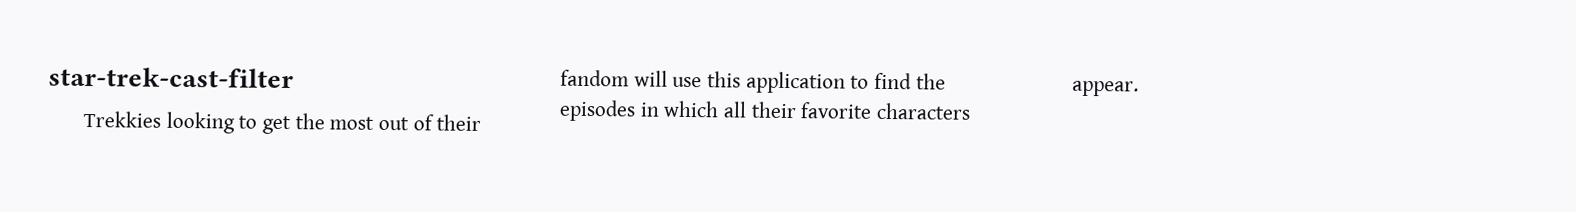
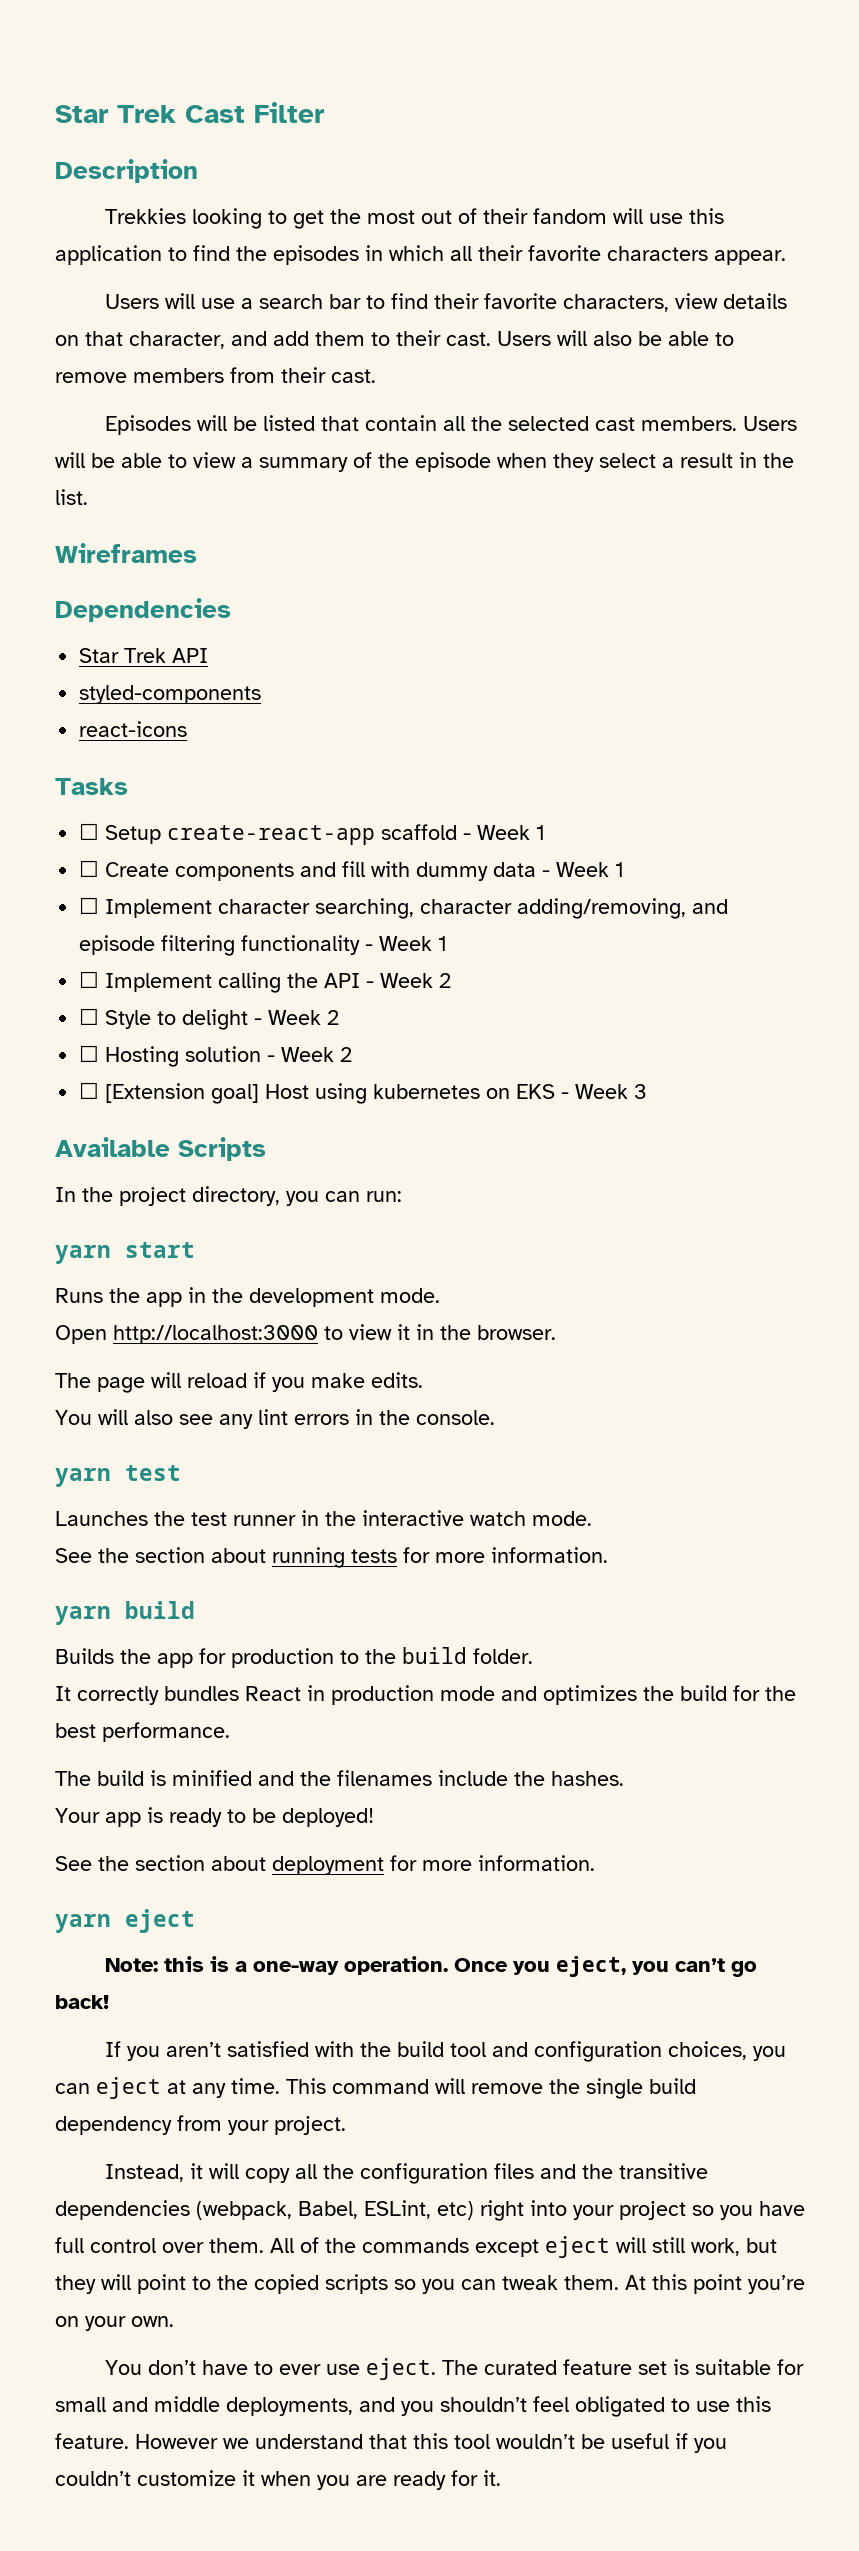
[48,66,294,89] star-trek-cast-filter -> [55,102,324,123] [55,159,198,183] Star Trek Cast Filter // Description
(1139, 88) none -> [105,293,788,312] [55,330,734,349] [55,367,376,383] [105,415,798,435] [55,452,794,472] [55,489,88,505] [55,543,197,563] [55,598,231,622] [79,648,209,663] [79,685,262,704] [79,721,188,737] [55,778,128,795] [79,823,546,845] [79,860,625,881] [79,897,729,919] [79,935,448,956] [79,971,452,993] [79,1008,340,1030] [79,1045,353,1067] [79,1082,648,1104] [55,1137,266,1161] [55,1186,402,1206] [55,1242,195,1264] [55,1287,440,1307] [55,1324,556,1344] [55,1372,423,1393] [55,1409,495,1429] [55,1465,181,1487] [55,1510,592,1526] [55,1547,608,1568] [55,1601,195,1625] [55,1647,533,1668] [55,1685,796,1705] [55,1722,230,1742] [55,1770,624,1786] [55,1807,374,1827] [55,1855,595,1875] [55,1909,195,1933] [105,1956,758,1977] [55,1995,109,2009] [105,2041,787,2062] [55,2077,696,2099] [55,2115,346,2135] [105,2163,709,2184] [55,2200,805,2221] [55,2236,777,2258] [55,2274,805,2294] [55,2316,174,2331] [105,2358,805,2380] [55,2396,771,2417] [55,2433,727,2453] [55,2470,501,2490] // Users will use a search bar to find their favorite characters, view details on that character, and add them to their cast. Users will also be able to remove members from their cast. // Episodes will be listed that contain all the selected cast members. Users will be able to view a summary of the episode when they select a result in the list. // Wireframes // Dependencies // Star Trek API // styled-components // react-icons // Tasks // ☐ Setup create-react-app scaffold - Week 1 // ☐ Create components and fill with dummy data - Week 1 // ☐ Implement character searching, character adding/removing, and episode filtering functionality - Week 1 // ☐ Implement calling the API - Week 2 // ☐ Style to delight - Week 2 // ☐ Hosting solution - Week 2 // ☐ [Extension goal] Host using kubernetes on EKS - Week 3 // Available Scripts // In the project directory, you can run: // yarn start // Runs the app in the development mode. // Open http://localhost:3000 to view it in the browser. // The page will reload if you make edits. // You will also see any lint errors in the console. // yarn test // Launches the test runner in the interactive watch mode. // See the section about running tests for more information. // yarn build // Builds the app for production to the build folder. // It correctly bundles React in production mode and optimizes the build for the best performance. // The build is minified and the filenames include the hashes. // Your app is ready to be deployed! // See the section about deployment for more information. // yarn eject // Note: this is a one-way operation. Once you eject, you can’t go back! // If you aren’t satisfied with the build tool and configuration choices, you can eject at any time. This command will remove the single build dependency from your project. // Instead, it will copy all the configuration files and the transitive dependencies (webpack, Babel, ESLint, etc) right into your project so you have full control over them. All of the commands except eject will still work, but they will point to the copied scripts so you can tweak them. At this point you’re on your own. // You don’t have to ever use eject. The curated feature set is suitable for small and middle deployments, and you shouldn’t feel obligated to use this feature. However we understand that this tool wouldn’t be useful if you couldn’t customize it when you are ready for it.

